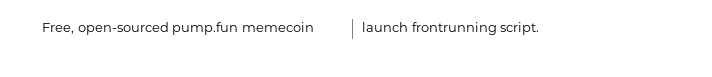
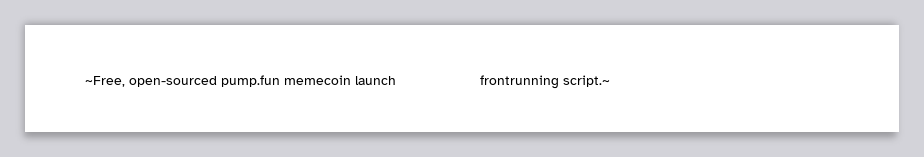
[42,23,74,34] Free, -> [85,76,125,87] ~Free,
[500,22,540,35] script. -> [563,75,610,87] script.~

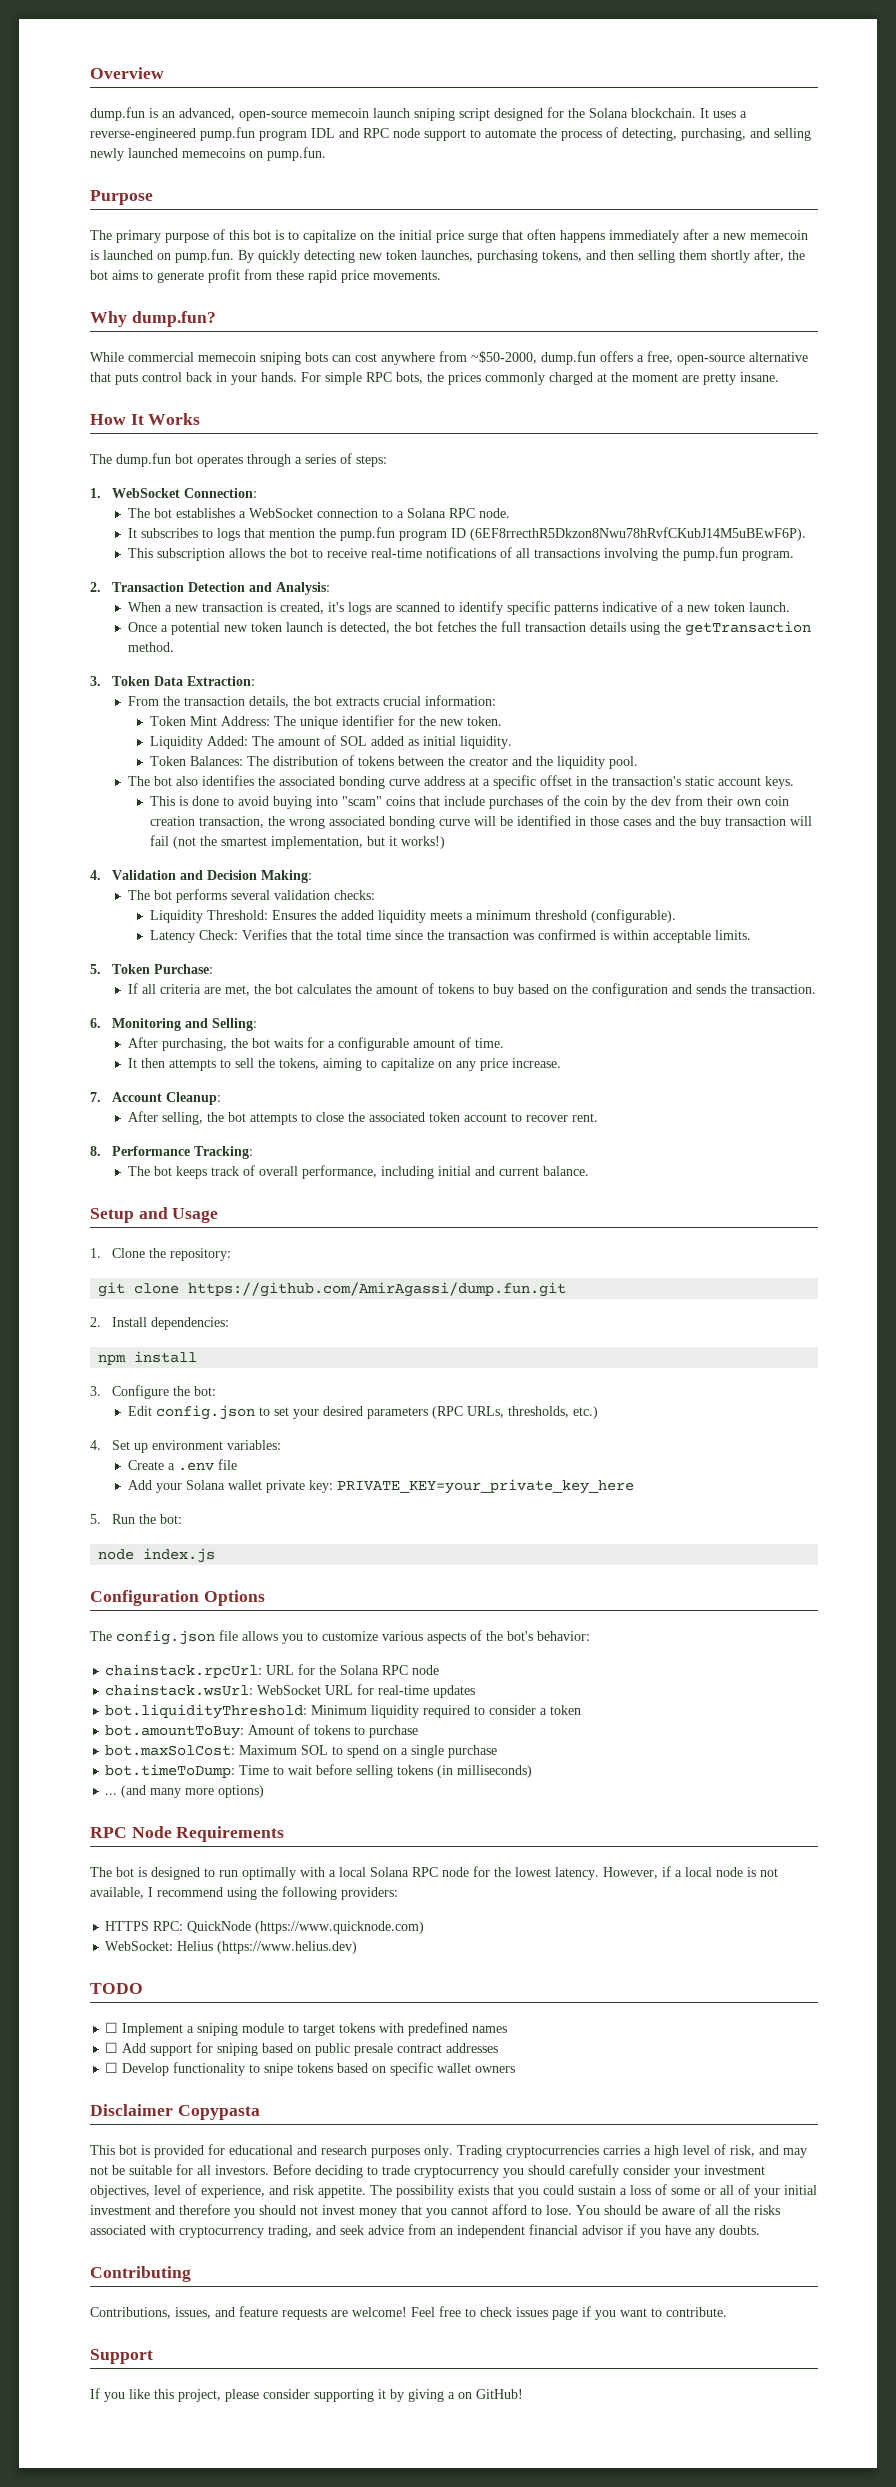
[85,75,610,89] ~Free, open-sourced pump.fun memecoin launch frontrunning script.~ -> [90,67,164,79] [90,107,747,121] [90,127,811,141] [90,147,326,161] [90,190,153,205] [90,229,808,243] [90,249,805,263] [90,269,441,283] [90,311,216,327] [90,351,808,365] [90,372,779,385] [90,413,201,425] [90,453,387,467] [90,488,258,498] [127,508,510,518] [127,527,806,541] [127,547,794,561] [90,582,331,595] [127,601,790,615] [127,621,811,636] [127,642,174,652] [90,676,256,686] [127,695,496,708] [150,715,503,729] [150,735,513,749] [150,755,639,769] [127,775,794,789] [150,795,790,809] [150,815,813,829] [150,835,446,849] [90,870,313,883] [127,889,375,903] [150,909,677,923] [150,929,752,943] [90,964,214,974] [127,983,816,997] [90,1018,258,1031] [127,1037,504,1051] [127,1058,561,1071] [90,1092,222,1105] [127,1111,598,1125] [90,1146,254,1159] [127,1165,589,1179] [90,1207,219,1223] [90,1248,232,1261] [98,1282,567,1297] [90,1317,230,1330] [98,1351,198,1365] [90,1385,217,1399] [127,1405,598,1420] [90,1440,282,1453] [127,1459,237,1471] [127,1479,634,1494] [90,1514,183,1524] [98,1548,216,1563] [90,1590,265,1606] [90,1630,590,1645] [105,1664,440,1678] [105,1684,476,1698] [105,1704,582,1719] [105,1724,419,1739] [105,1745,498,1758] [105,1764,533,1778] [105,1785,265,1798] [90,1826,285,1842] [90,1866,778,1880] [90,1886,398,1900] [105,1921,425,1934] [105,1941,358,1954] [90,1983,143,1994] [105,2022,508,2036] [105,2042,499,2056] [105,2062,516,2076] [90,2104,260,2120] [90,2144,807,2158] [90,2164,765,2178] [90,2184,817,2198] [90,2204,780,2218] [90,2224,760,2238] [90,2266,191,2282] [90,2306,727,2320] [90,2349,153,2364] [90,2388,523,2402] Overview // dump.fun is an advanced, open-source memecoin launch sniping script designed for the Solana blockchain. It uses a reverse-engineered pump.fun program IDL and RPC node support to automate the process of detecting, purchasing, and selling newly launched memecoins on pump.fun. // Purpose // The primary purpose of this bot is to capitalize on the initial price surge that often happens immediately after a new memecoin is launched on pump.fun. By quickly detecting new token launches, purchasing tokens, and then selling them shortly after, the bot aims to generate profit from these rapid price movements. // Why dump.fun? // While commercial memecoin sniping bots can cost anywhere from ~$50-2000, dump.fun offers a free, open-source alternative that puts control back in your hands. For simple RPC bots, the prices commonly charged at the moment are pretty insane. // How It Works // The dump.fun bot operates through a series of steps: // 1. WebSocket Connection: // The bot establishes a WebSocket connection to a Solana RPC node. // It subscribes to logs that mention the pump.fun program ID (6EF8rrecthR5Dkzon8Nwu78hRvfCKubJ14M5uBEwF6P). // This subscription allows the bot to receive real-time notifications of all transactions involving the pump.fun program. // 2. Transaction Detection and Analysis: // When a new transaction is created, it's logs are scanned to identify specific patterns indicative of a new token launch. // Once a potential new token launch is detected, the bot fetches the full transaction details using the getTransaction method. // 3. Token Data Extraction: // From the transaction details, the bot extracts crucial information: // Token Mint Address: The unique identifier for the new token. // Liquidity Added: The amount of SOL added as initial liquidity. // Token Balances: The distribution of tokens between the creator and the liquidity pool. // The bot also identifies the associated bonding curve address at a specific offset in the transaction's static account keys. // This is done to avoid buying into "scam" coins that include purchases of the coin by the dev from their own coin creation transaction, the wrong associated bonding curve will be identified in those cases and the buy transaction will fail (not the smartest implementation, but it works!) // 4. Validation and Decision Making: // The bot performs several validation checks: // Liquidity Threshold: Ensures the added liquidity meets a minimum threshold (configurable). // Latency Check: Verifies that the total time since the transaction was confirmed is within acceptable limits. // 5. Token Purchase: // If all criteria are met, the bot calculates the amount of tokens to buy based on the configuration and sends the transaction. // 6. Monitoring and Selling: // After purchasing, the bot waits for a configurable amount of time. // It then attempts to sell the tokens, aiming to capitalize on any price increase. // 7. Account Cleanup: // After selling, the bot attempts to close the associated token account to recover rent. // 8. Performance Tracking: // The bot keeps track of overall performance, including initial and current balance. // Setup and Usage // 1. Clone the repository: // git clone https://github.com/AmirAgassi/dump.fun.git // 2. Install dependencies: // npm install // 3. Configure the bot: // Edit config.json to set your desired parameters (RPC URLs, thresholds, etc.) // 4. Set up environment variables: // Create a .env file // Add your Solana wallet private key: PRIVATE_KEY=your_private_key_here // 5. Run the bot: // node index.js // Configuration Options // The config.json file allows you to customize various aspects of the bot's behavior: // chainstack.rpcUrl: URL for the Solana RPC node // chainstack.wsUrl: WebSocket URL for real-time updates // bot.liquidityThreshold: Minimum liquidity required to consider a token // bot.amountToBuy: Amount of tokens to purchase // bot.maxSolCost: Maximum SOL to spend on a single purchase // bot.timeToDump: Time to wait before selling tokens (in milliseconds) // ... (and many more options) // RPC Node Requirements // The bot is designed to run optimally with a local Solana RPC node for the lowest latency. However, if a local node is not available, I recommend using the following providers: // HTTPS RPC: QuickNode (https://www.quicknode.com) // WebSocket: Helius (https://www.helius.dev) // TODO // ☐ Implement a sniping module to target tokens with predefined names // ☐ Add support for sniping based on public presale contract addresses // ☐ Develop functionality to snipe tokens based on specific wallet owners // Disclaimer Copypasta // This bot is provided for educational and research purposes only. Trading cryptocurrencies carries a high level of risk, and may not be suitable for all investors. Before deciding to trade cryptocurrency you should carefully consider your investment objectives, level of experience, and risk appetite. The possibility exists that you could sustain a loss of some or all of your initial investment and therefore you should not invest money that you cannot afford to lose. You should be aware of all the risks associated with cryptocurrency trading, and seek advice from an independent financial advisor if you have any doubts. // Contributing // Contributions, issues, and feature requests are welcome! Feel free to check issues page if you want to contribute. // Support // If you like this project, please consider supporting it by giving a on GitHub!

